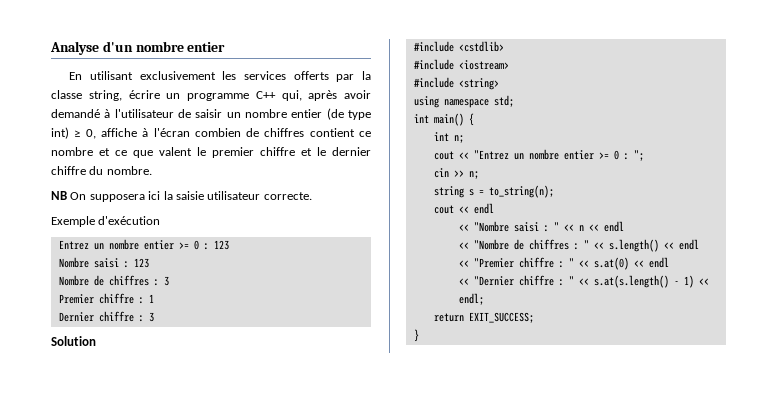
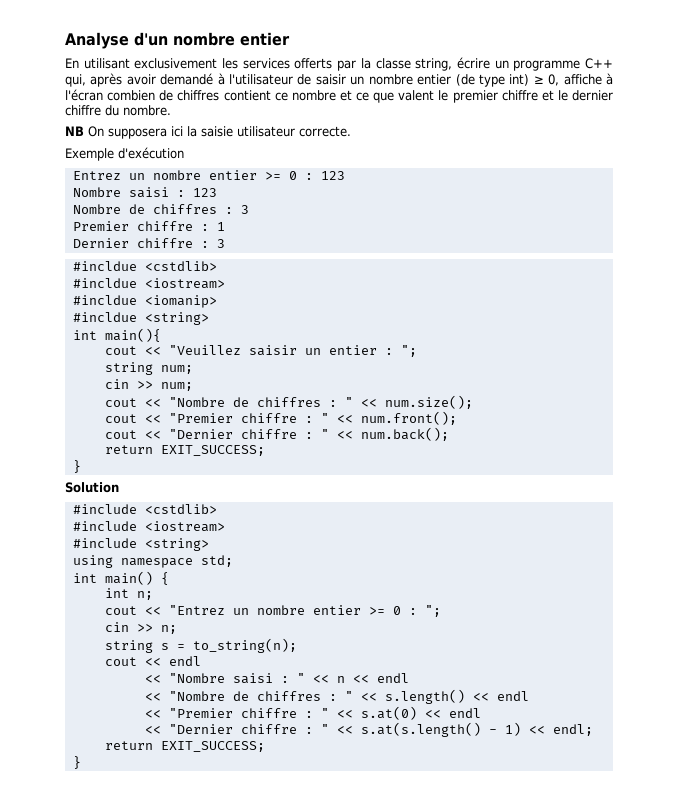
(154, 317) none -> [72,261,217,271] [72,278,225,289] [72,295,217,308] [72,312,209,325] [72,328,161,342] [104,345,417,357] [104,362,193,375] [104,379,193,391] [104,395,473,409] [104,411,457,425] [104,427,449,441] [104,445,265,456] [72,460,81,473] // #incldue <cstdlib> // #incldue <iostream> // #incldue <iomanip> // #incldue <string> // int main(){ // cout << "Veuillez saisir un entier : "; // string num; // cin >> num; // cout << "Nombre de chiffres : " << num.size(); // cout << "Premier chiffre : " << num.front(); // cout << "Dernier chiffre : " << num.back(); // return EXIT_SUCCESS; // }

